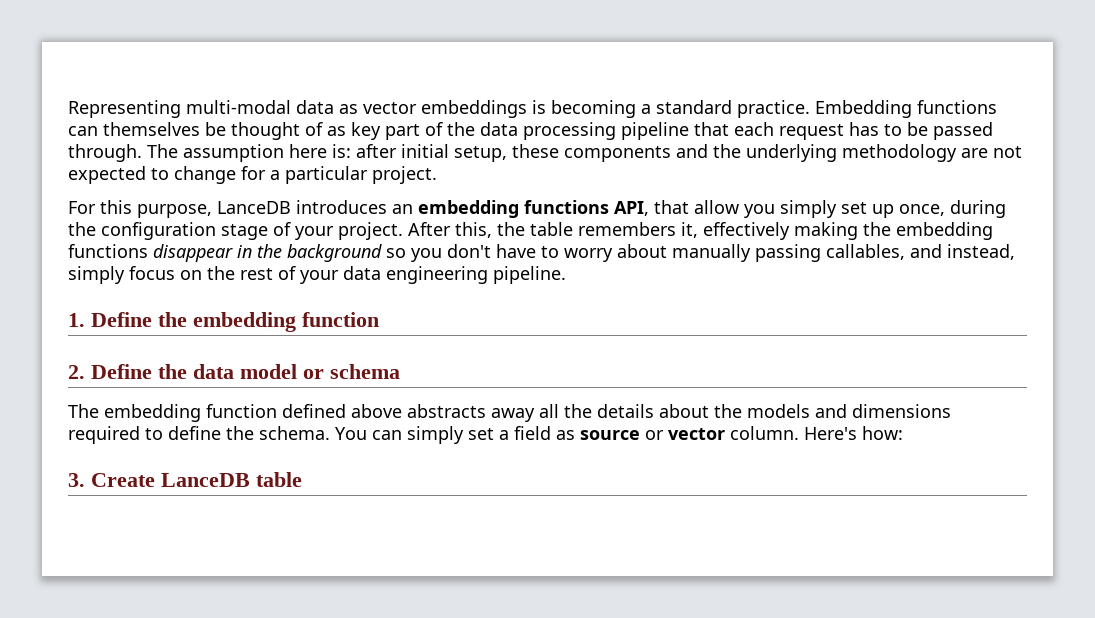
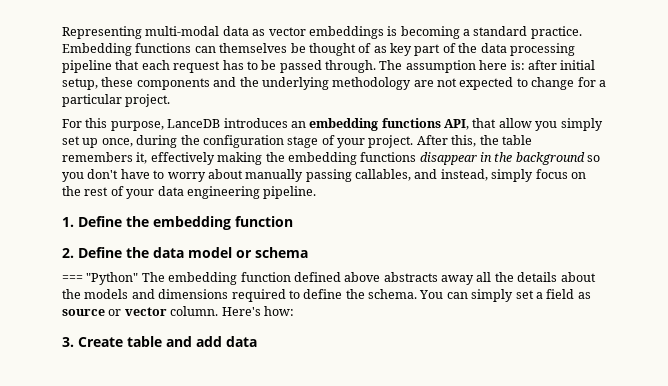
(400, 371) none -> [62,272,139,285] === "Python"
[161,472,302,487] LanceDB table -> [127,336,257,347] table and add data

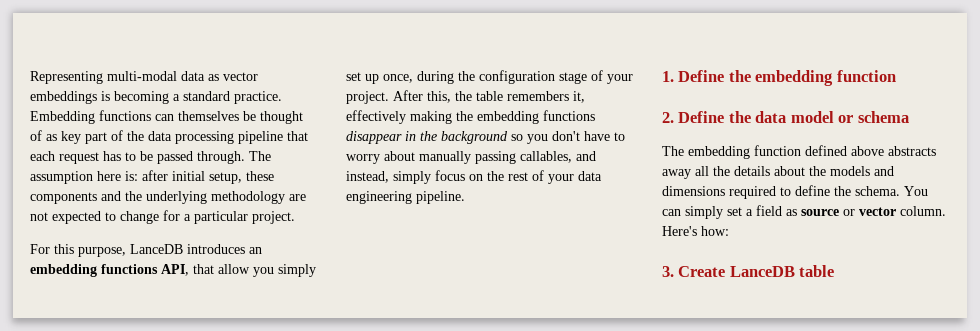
[62,272,139,285] === "Python" -> (909, 117) none
[127,336,257,347] table and add data -> [729,265,835,277] LanceDB table

